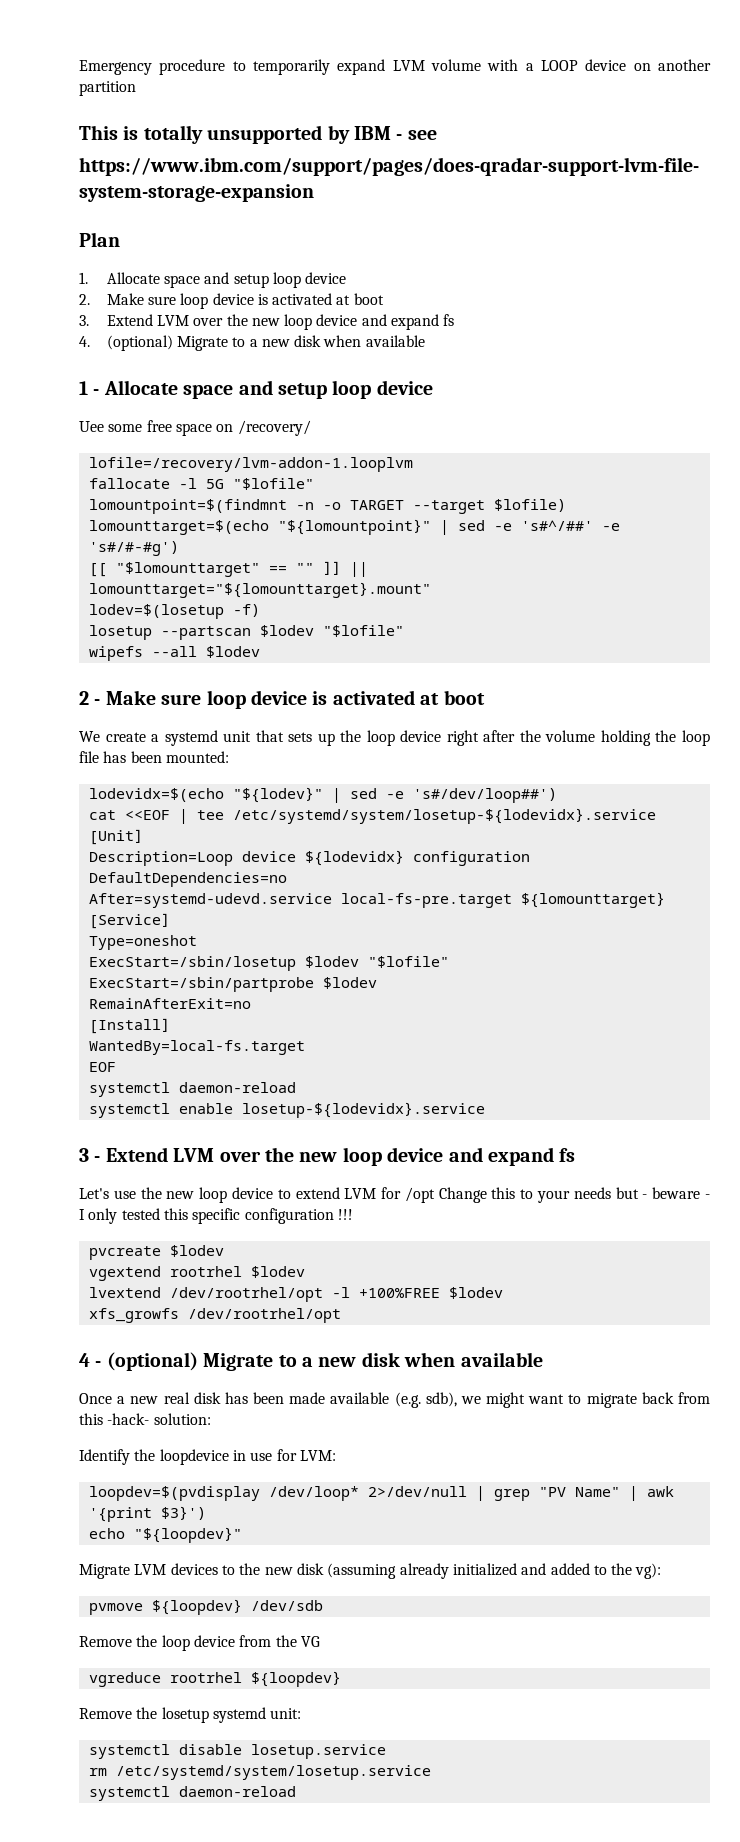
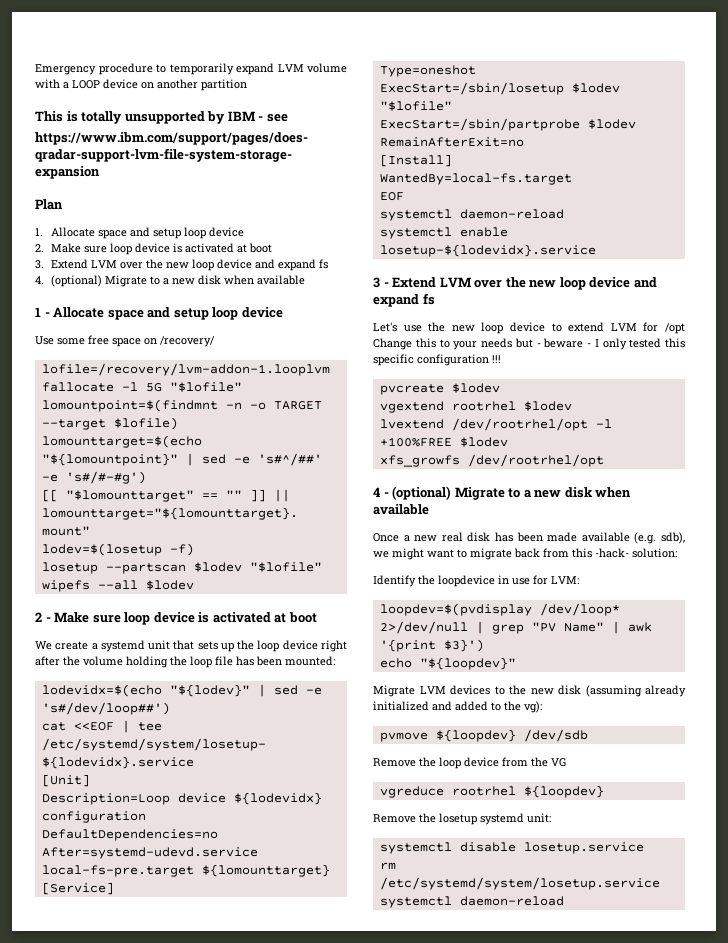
[79,421,104,432] Uee -> [35,336,54,345] Use

